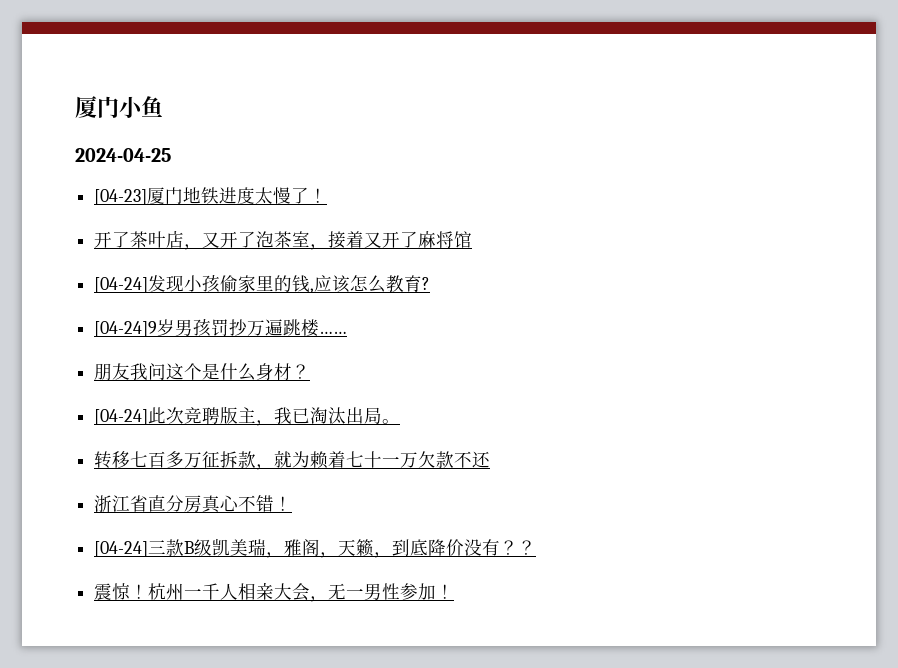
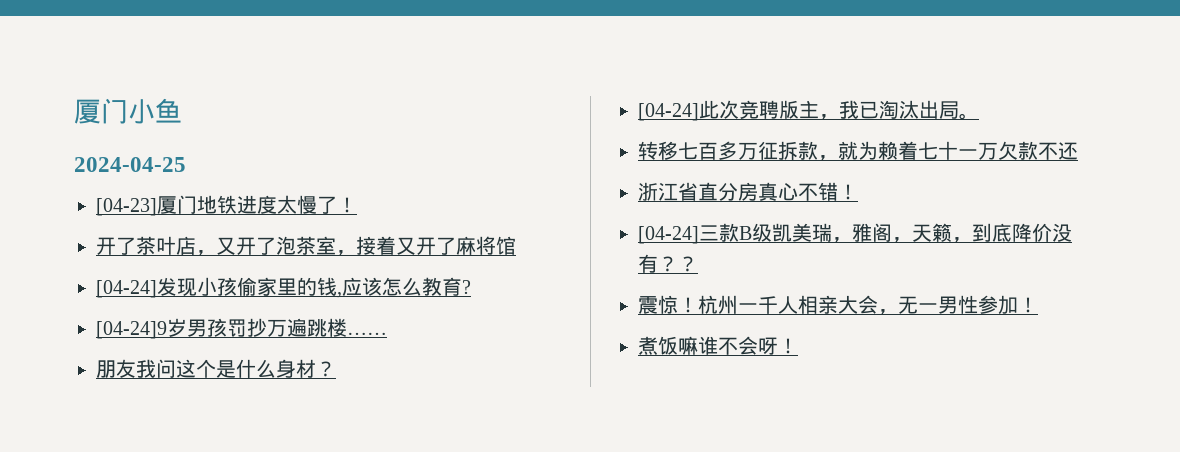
(455, 591) none -> [638,336,798,355] // 煮饭嘛谁不会呀！

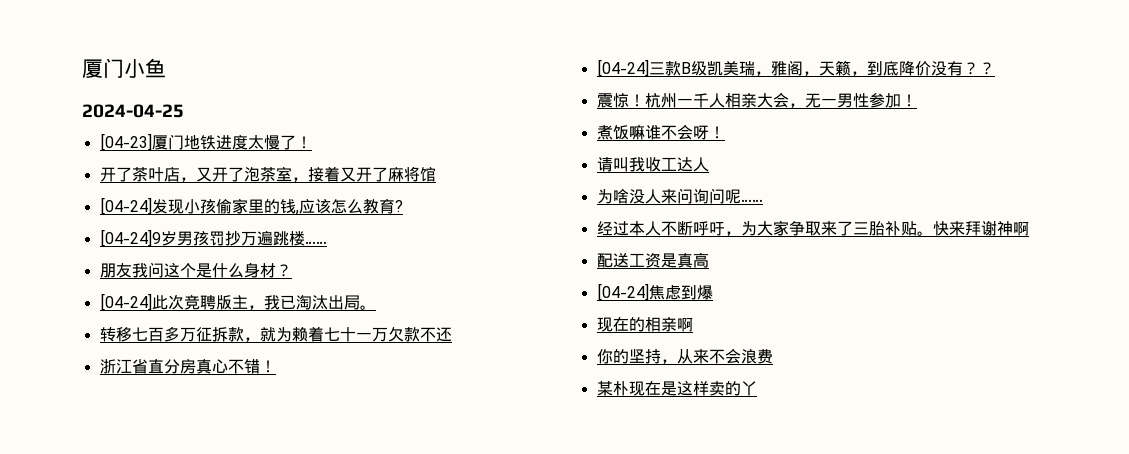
(798, 346) none -> [596,157,709,172] [596,188,763,204] [596,220,1029,236] [596,252,709,268] [596,283,713,301] [596,317,693,332] [596,348,773,364] [596,381,757,396] // 请叫我收工达人 // 为啥没人来问询问呢…… // 经过本人不断呼吁，为大家争取来了三胎补贴。快来拜谢神啊 // 配送工资是真高 // [04-24]焦虑到爆 // 现在的相亲啊 // 你的坚持，从来不会浪费 // 某朴现在是这样卖的丫

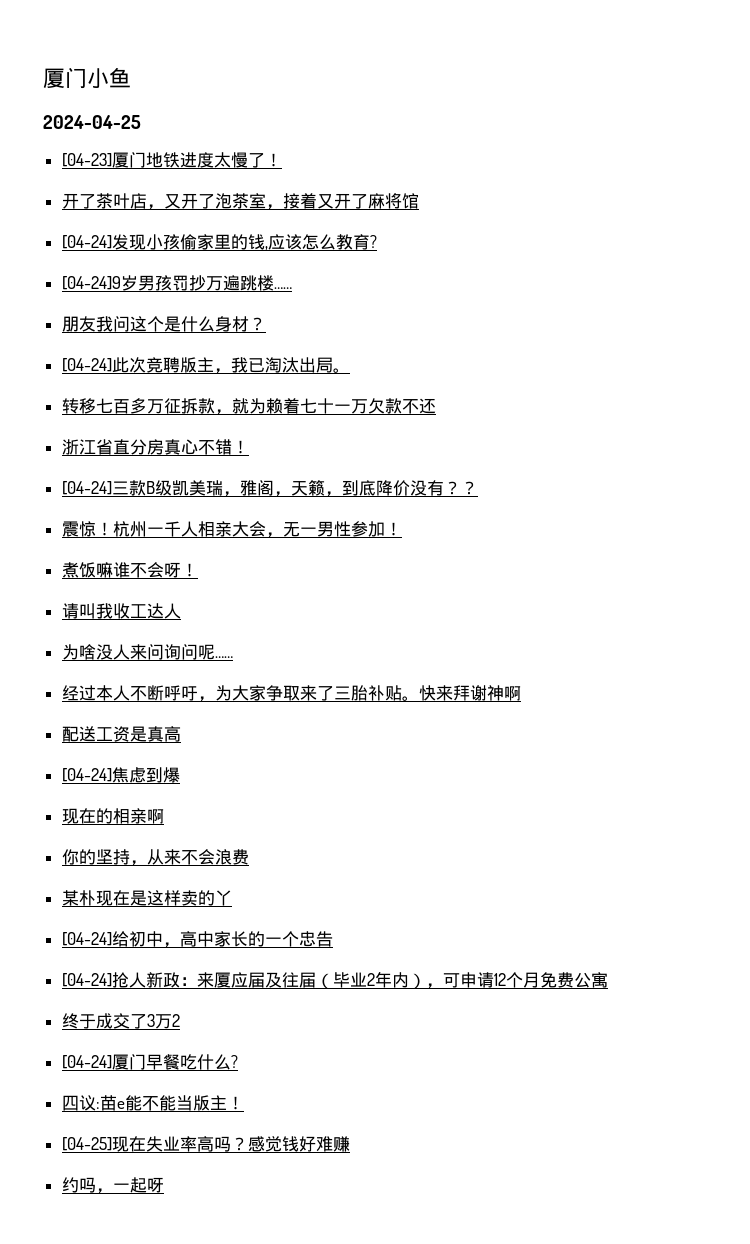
(757, 388) none -> [61,931,333,948] [61,971,608,989] [61,1013,180,1029] [61,1054,238,1070] [61,1095,244,1111] [61,1136,350,1152] [61,1177,164,1194] // [04-24]给初中，高中家长的一个忠告 // [04-24]抢人新政：来厦应届及往届（毕业2年内），可申请12个月免费公寓 // 终于成交了3万2 // [04-24]厦门早餐吃什么? // 四议:苗e能不能当版主！ // [04-25]现在失业率高吗？感觉钱好难赚 // 约吗，一起呀

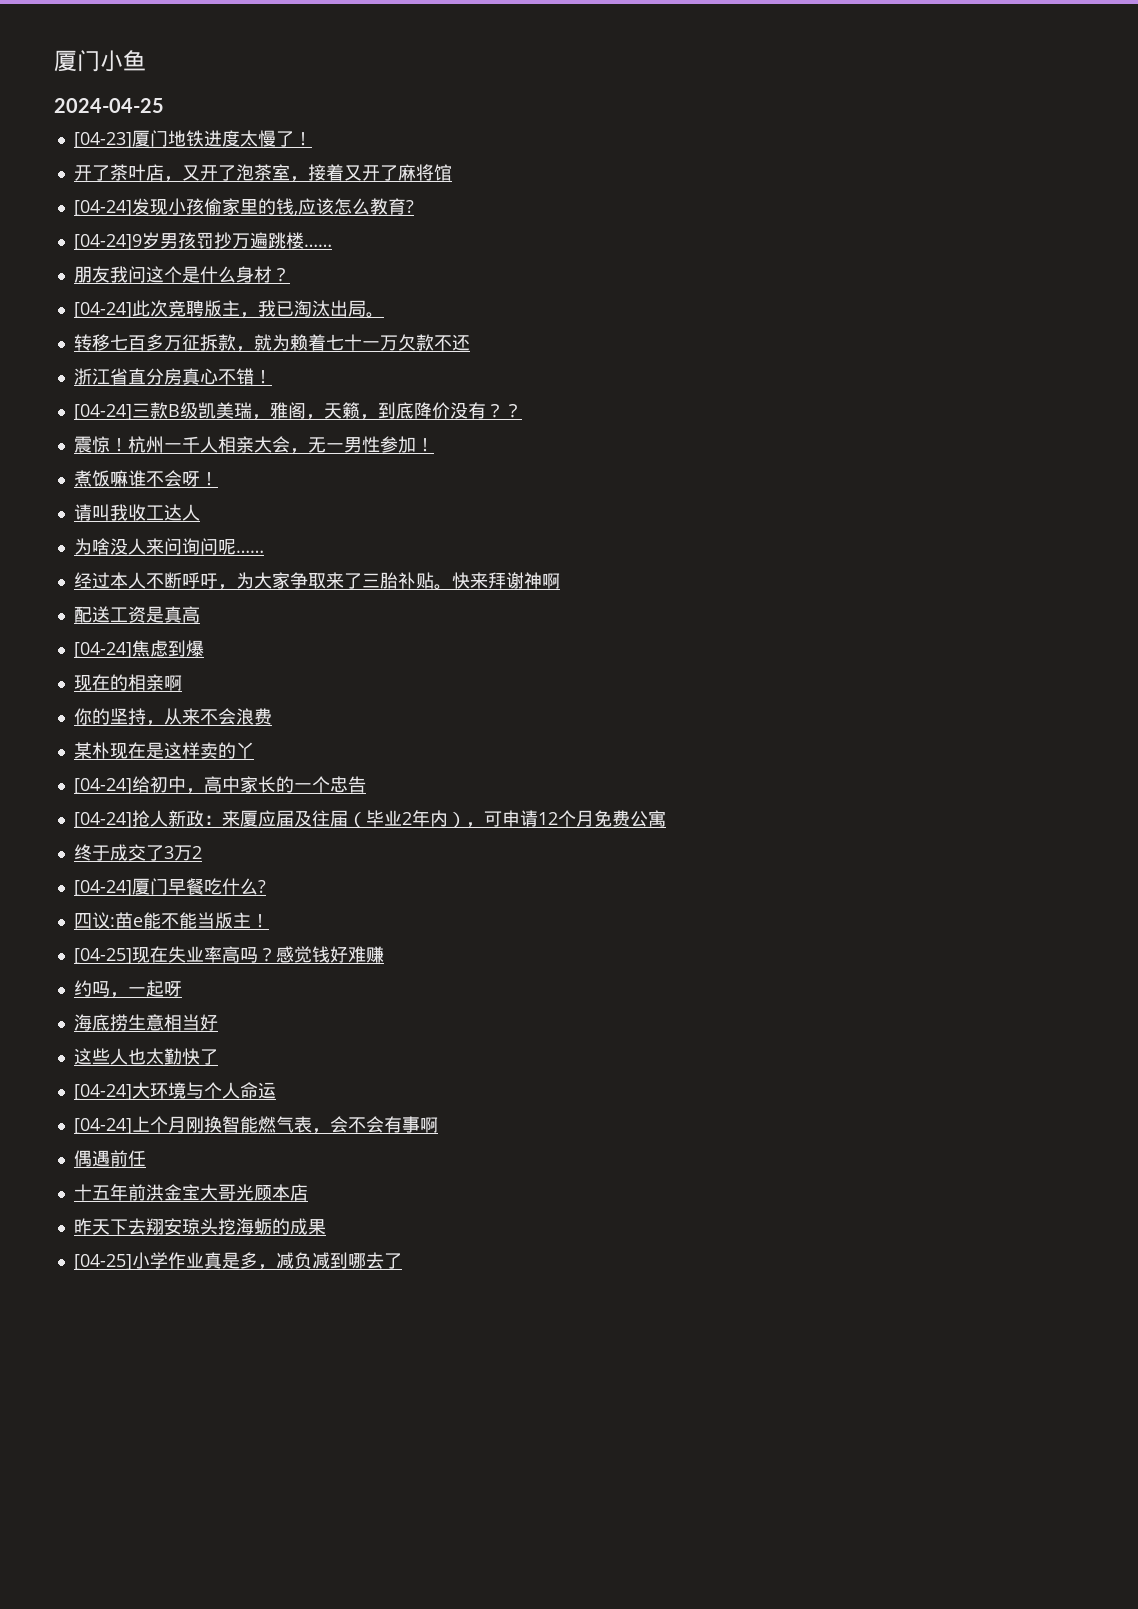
(164, 1185) none -> [73,1014,218,1031] [73,1048,218,1065] [73,1082,276,1100] [73,1116,438,1134] [73,1150,146,1167] [73,1184,308,1201] [73,1218,326,1235] [73,1252,402,1270] // 海底捞生意相当好 // 这些人也太勤快了 // [04-24]大环境与个人命运 // [04-24]上个月刚换智能燃气表，会不会有事啊 // 偶遇前任 // 十五年前洪金宝大哥光顾本店 // 昨天下去翔安琼头挖海蛎的成果 // [04-25]小学作业真是多，减负减到哪去了

